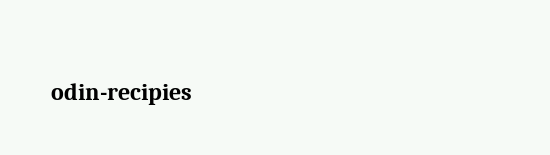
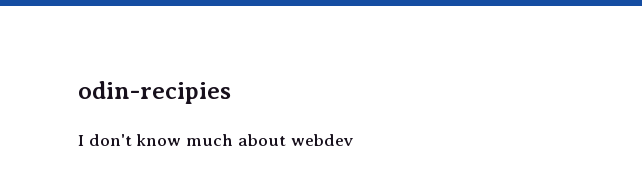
(192, 94) none -> [78,134,353,146] // I don't know much about webdev

